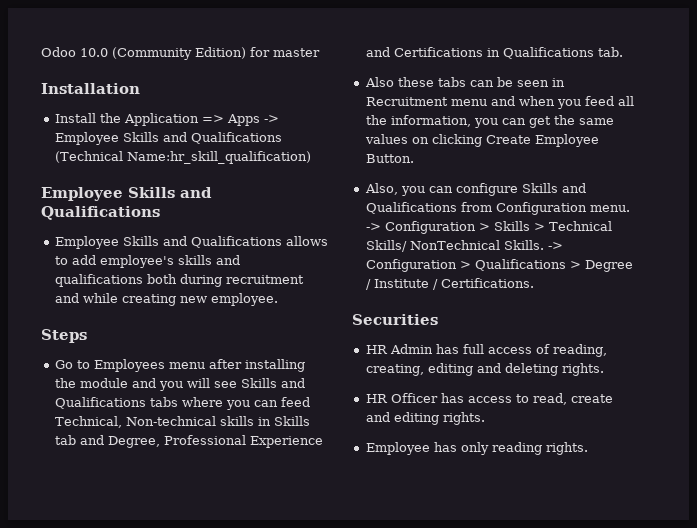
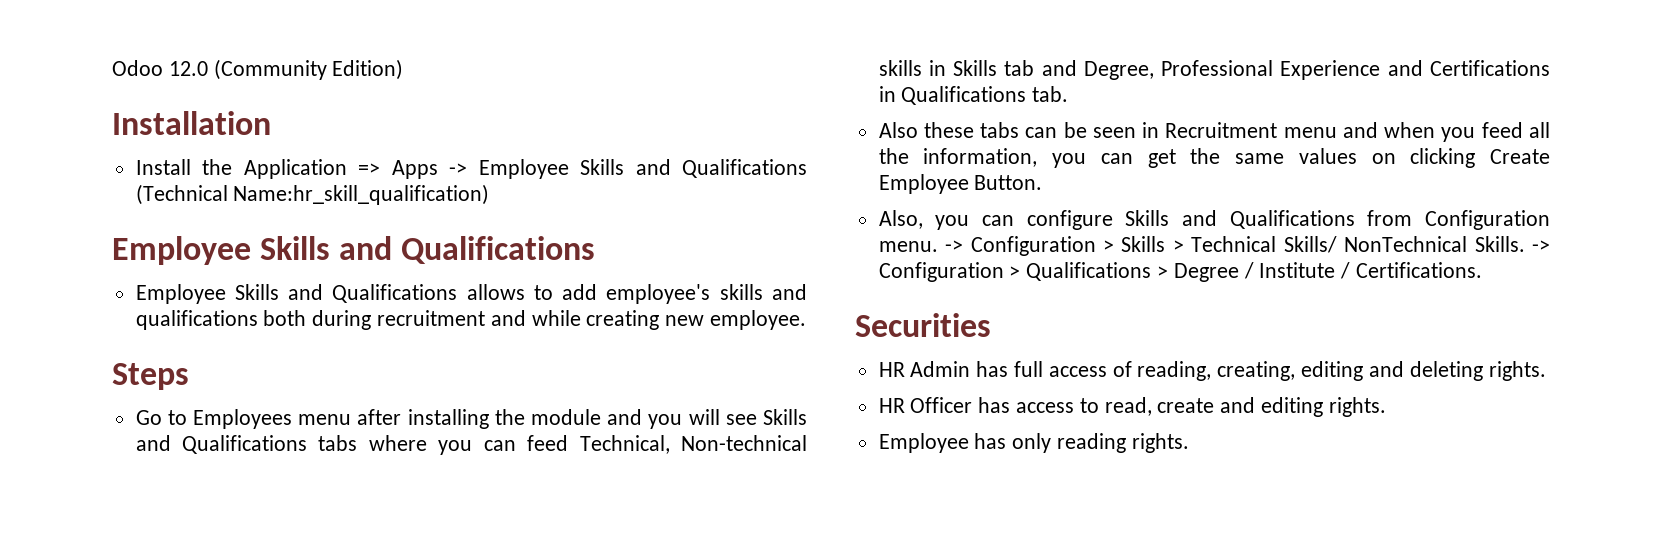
[80,48,108,57] 10.0 -> [168,61,208,76] 12.0
[250,47,320,57] for master -> (404, 69) none

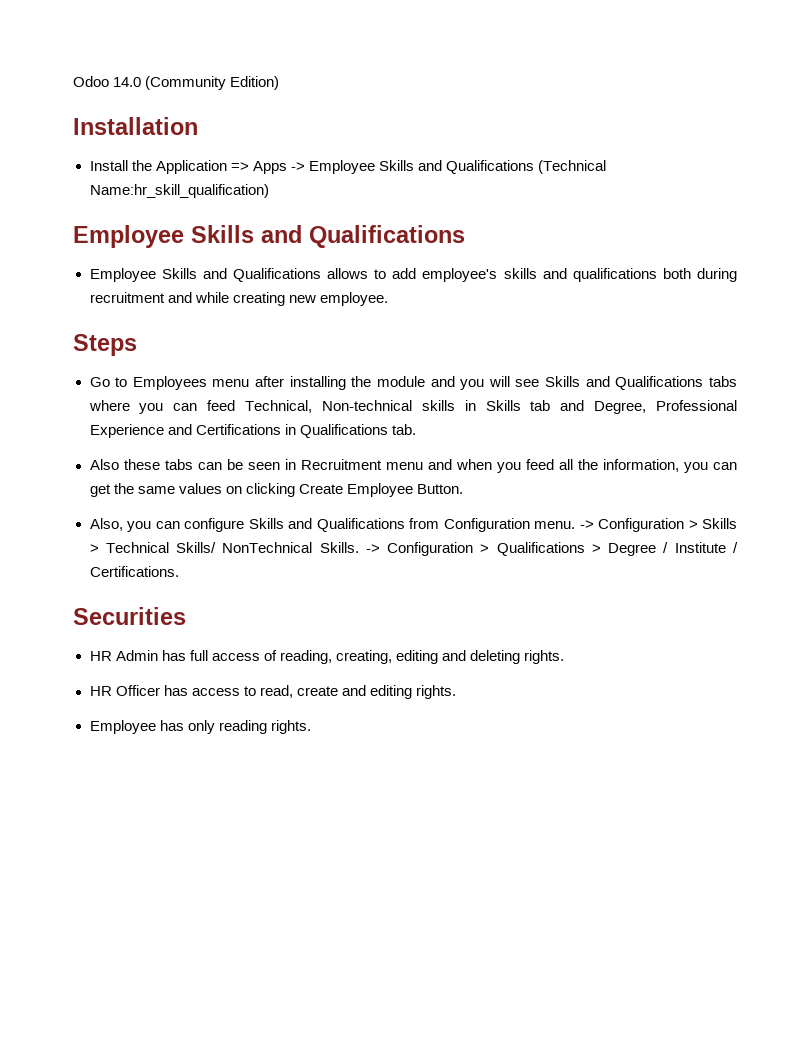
[168,61,208,76] 12.0 -> [113,77,142,87] 14.0

